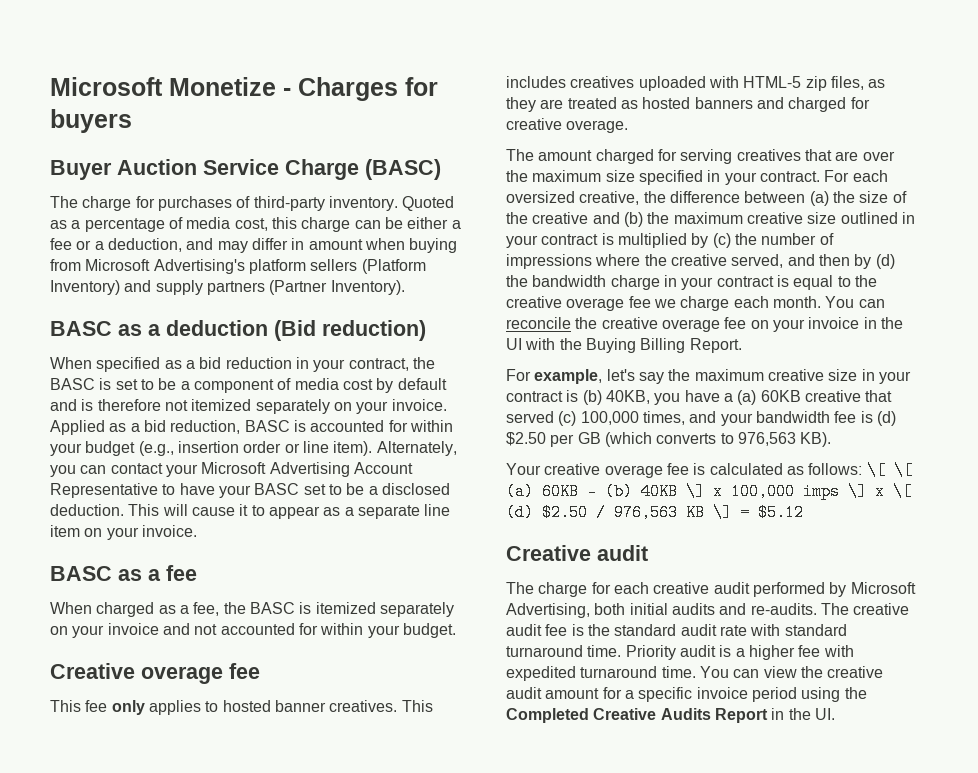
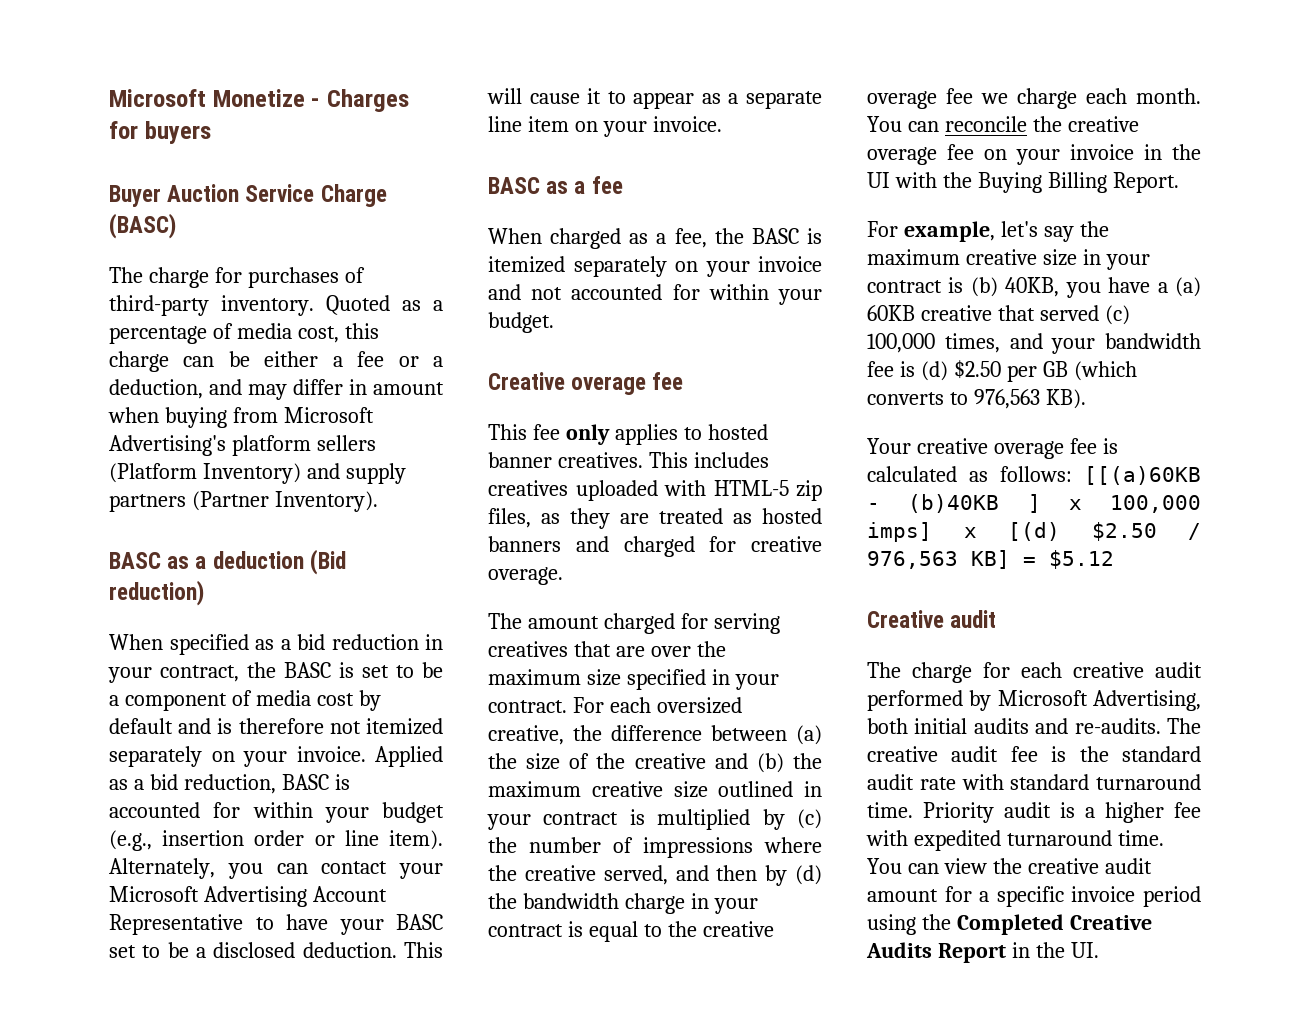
[866,462,913,479] [506,483,912,500] [506,504,534,521] \[ \[ (a) 60KB - (b) 40KB \] x 100,000 imps \] x \[ (d) -> [1084,466,1201,485] [867,494,1201,513] [867,522,1060,542] [[(a)60KB - (b)40KB ] x 100,000 imps] x [(d)
[686,504,732,521] KB \] -> [971,550,1010,569] KB]

